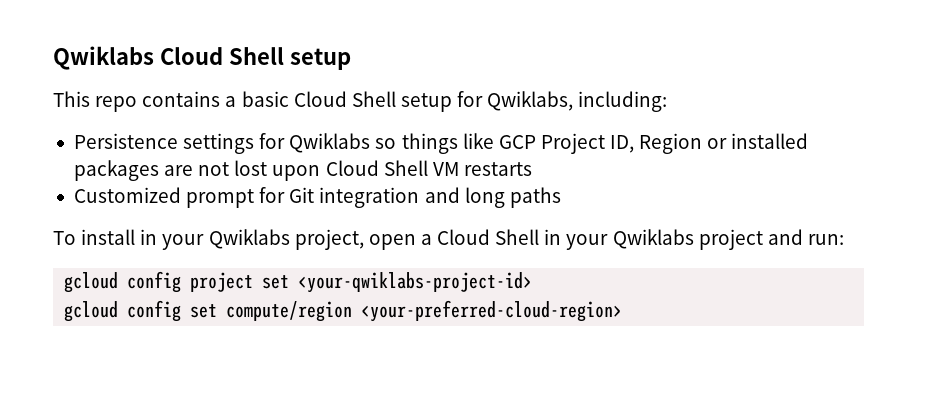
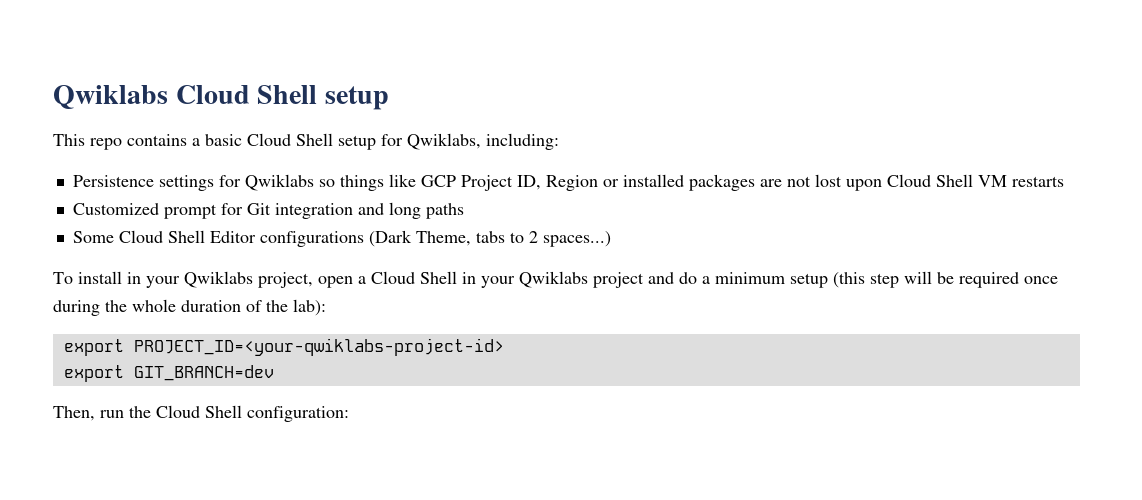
(561, 197) none -> [72,230,611,247] // Some Cloud Shell Editor configurations (Dark Theme, tabs to 2 spaces...)
[807,234,844,245] [64,271,533,293] [64,300,623,322] run: // gcloud config project set <your-qwiklabs-project-id> // gcloud config set compute/region <your-preferred-cloud-region> -> [679,271,1058,288] [53,299,326,316] [63,338,504,356] [63,365,274,382] [53,405,349,422] do a minimum setup (this step will be required once during the whole duration of the lab): // export PROJECT_ID=<your-qwiklabs-project-id> // export GIT_BRANCH=dev // Then, run the Cloud Shell configuration:

